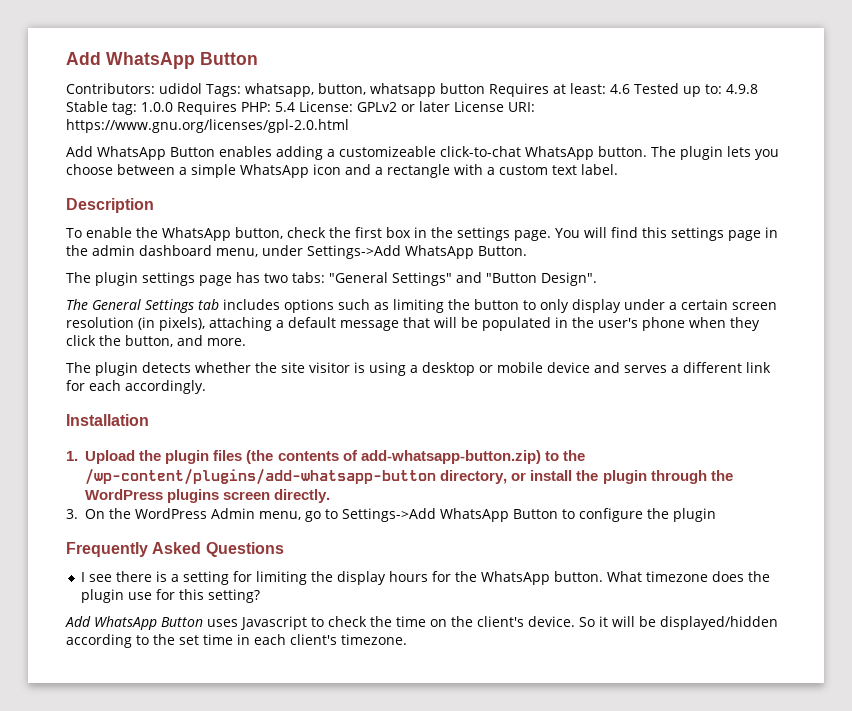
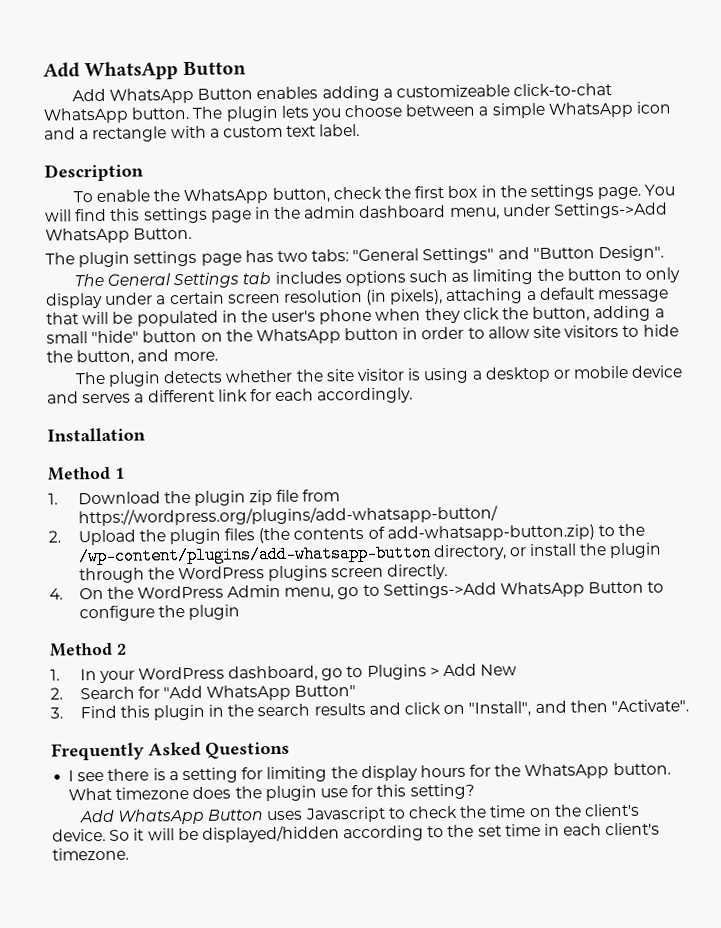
[66,52,258,69] [66,83,758,97] [66,101,535,115] [66,119,349,133] Add WhatsApp Button // Contributors: udidol Tags: whatsapp, button, whatsapp button Requires at least: 4.6 Tested up to: 4.9.8 Stable tag: 1.0.0 Requires PHP: 5.4 License: GPLv2 or later License URI: https://www.gnu.org/licenses/gpl-2.0.html -> [43,61,246,81] Add WhatsApp Button
(173, 341) none -> [593,305,665,322] [46,324,679,345] [46,349,135,366] adding a small "hide" button on the WhatsApp button in order to allow site visitors to hide the button,
[66,451,78,461] 1. -> [48,466,125,481] [48,489,341,506] [77,505,498,527] [48,530,61,543] Method 1 // 1. Download the plugin zip file from https://wordpress.org/plugins/add-whatsapp-button/ // 2.
[66,509,78,519] 3. -> [49,588,63,600] 4.
(717, 515) none -> [50,642,127,657] [50,663,518,684] [50,684,357,701] [50,699,689,721] // Method 2 // 1. In your WordPress dashboard, go to Plugins > Add New // 2. Search for "Add WhatsApp Button" // 3. Find this plugin in the search results and click on "Install", and then "Activate".

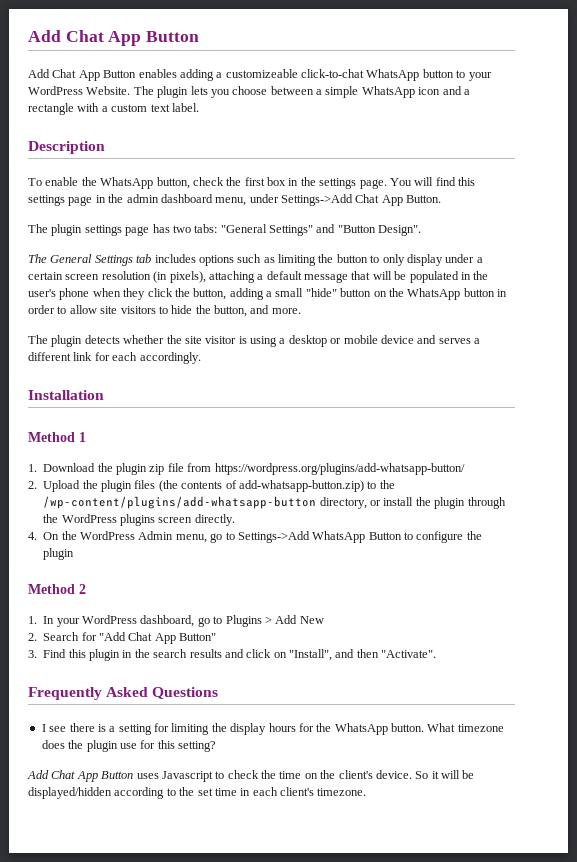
[43,61,179,81] Add WhatsApp -> [28,30,142,46] Add Chat App
[109,87,195,104] WhatsApp -> [52,69,100,81] Chat App
[131,106,191,120] button. -> [422,69,492,81] [28,86,131,95] button to your WordPress Website.
[45,227,130,244] WhatsApp -> [355,194,403,206] Chat App
[206,684,292,701] WhatsApp -> [128,632,176,644] Chat App
[117,808,206,825] WhatsApp -> [51,770,98,782] Chat App

